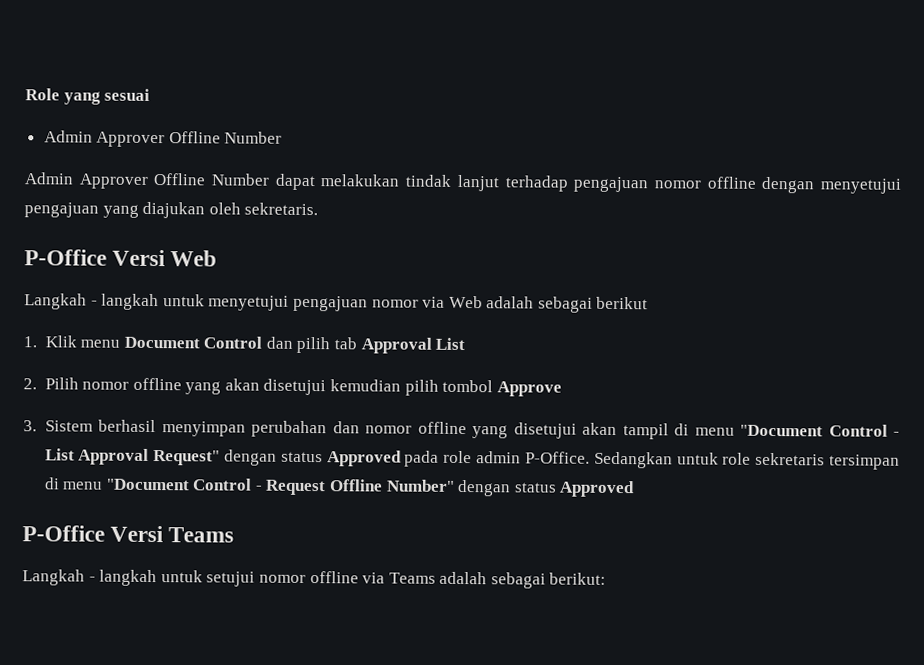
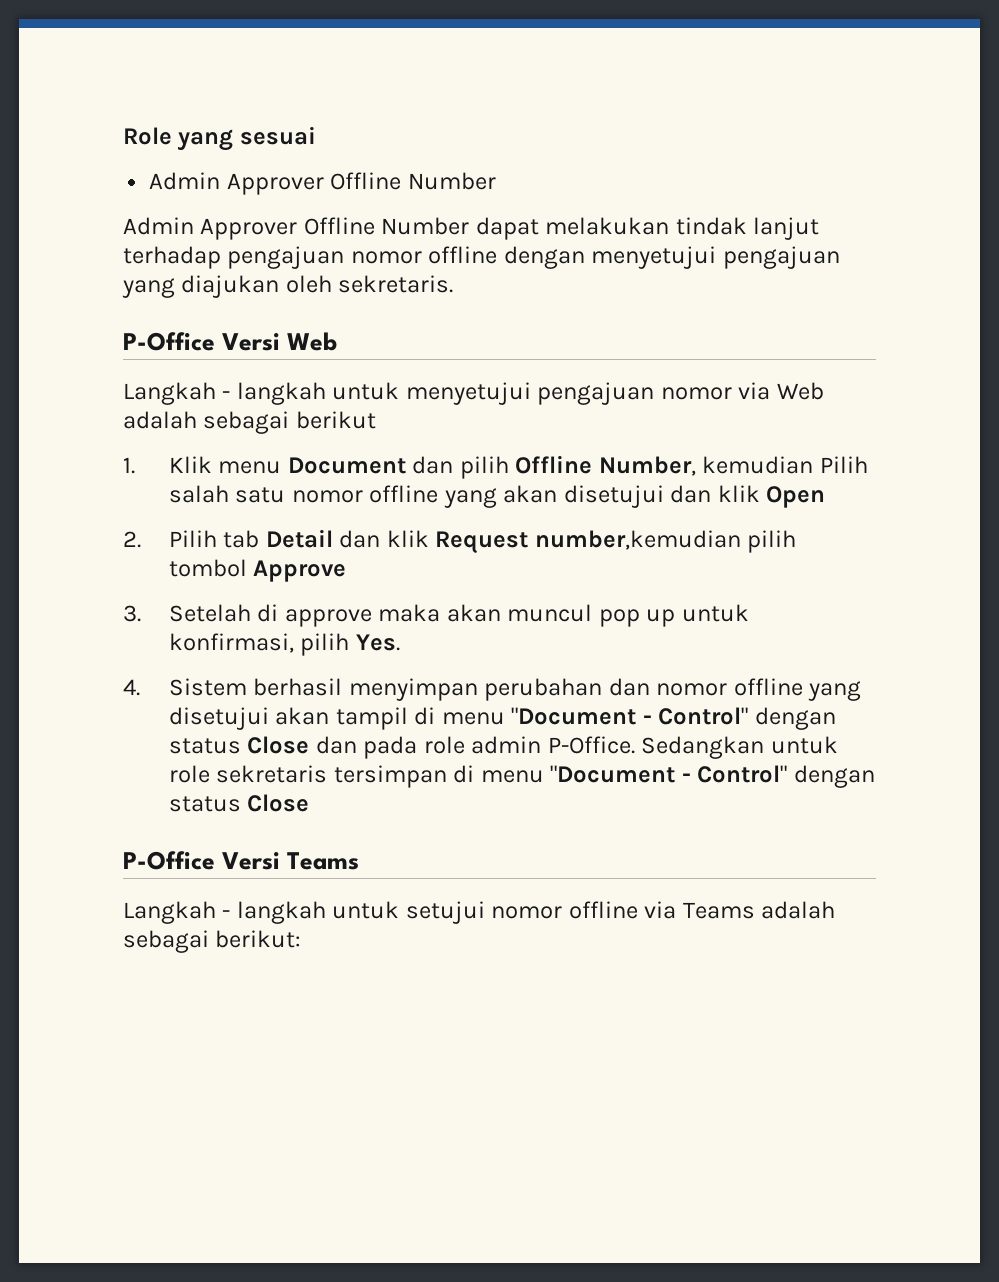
[203,336,263,349] Control -> (406, 465) none
[334,337,466,354] [23,377,79,390] tab Approval List // 2. Pilih -> [515,455,868,476] [168,485,286,503] Offline Number, kemudian Pilih salah satu
[330,379,562,397] [23,420,37,432] kemudian pilih tombol Approve // 3. -> [670,485,826,508] [123,529,797,554] [168,559,347,582] [123,604,749,627] [168,633,400,656] [123,679,140,696] dan klik Open // 2. Pilih tab Detail dan klik Request number,kemudian pilih tombol Approve // 3. Setelah di approve maka akan muncul pop up untuk konfirmasi, pilih Yes. // 4.
[828,424,900,437] [44,448,402,467] Control - List Approval Request" dengan status Approved -> [642,707,836,730] [168,736,357,754] - Control" dengan status Close dan
[192,478,636,498] Control - Request Offline Number" dengan status Approved -> [681,765,875,788] [168,794,310,812] - Control" dengan status Close

